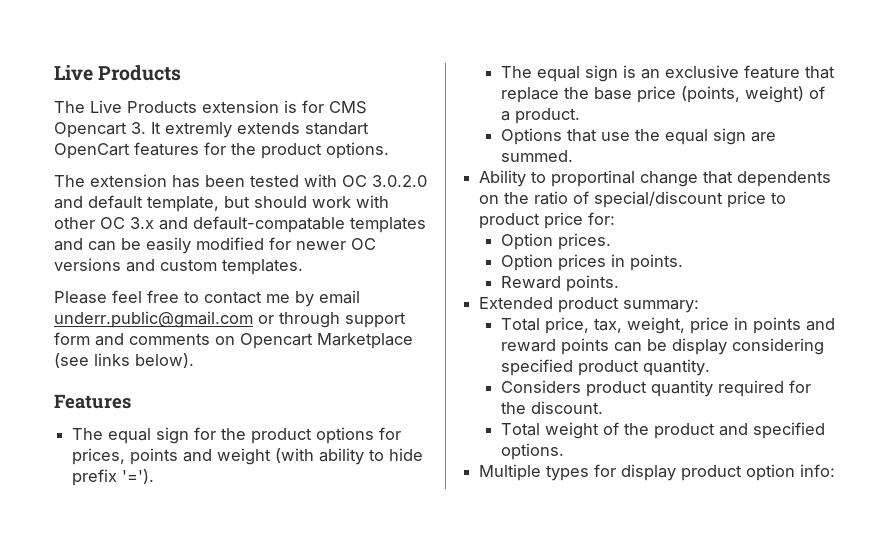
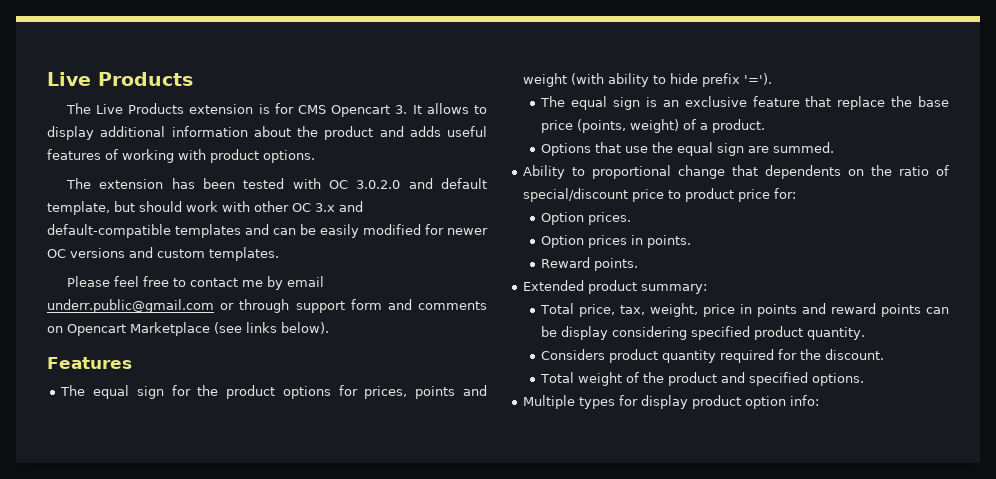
[165,122,369,138] [54,142,256,159] extremly extends standart OpenCart features for the -> [426,103,488,114] [47,126,487,140] [47,149,206,163] allows to display additional information about the product and adds useful features of working with
[193,216,345,233] default-compatable -> [47,224,171,238] default-compatible
[551,170,636,187] proportinal -> [592,165,672,179] proportional

